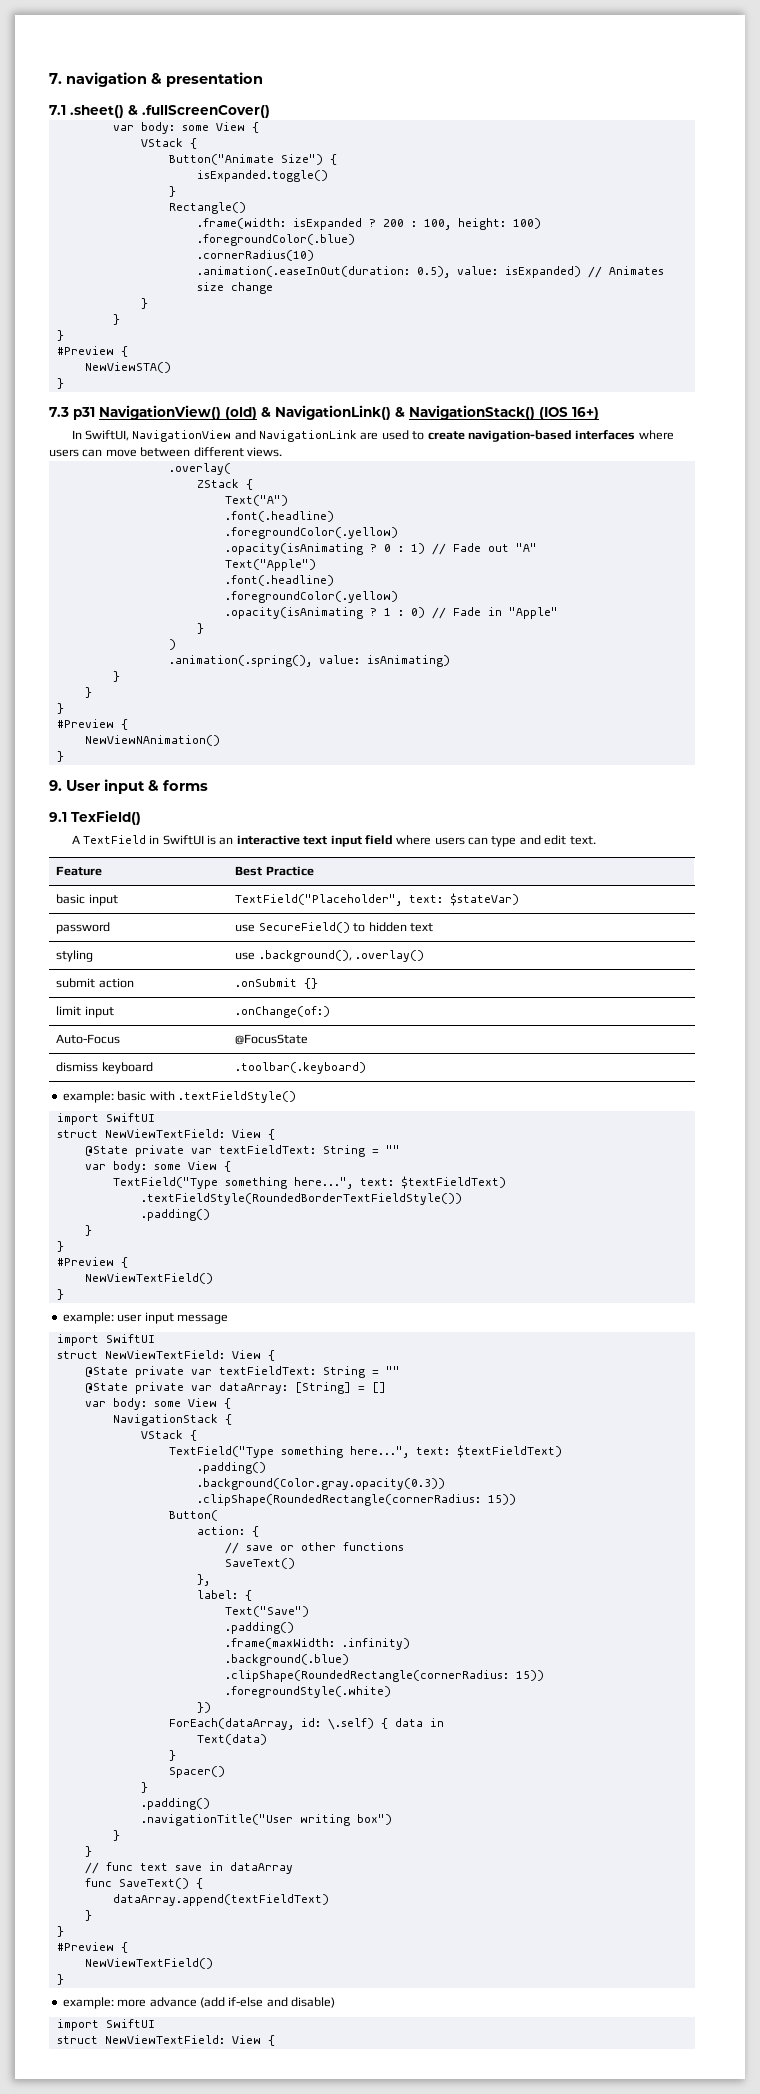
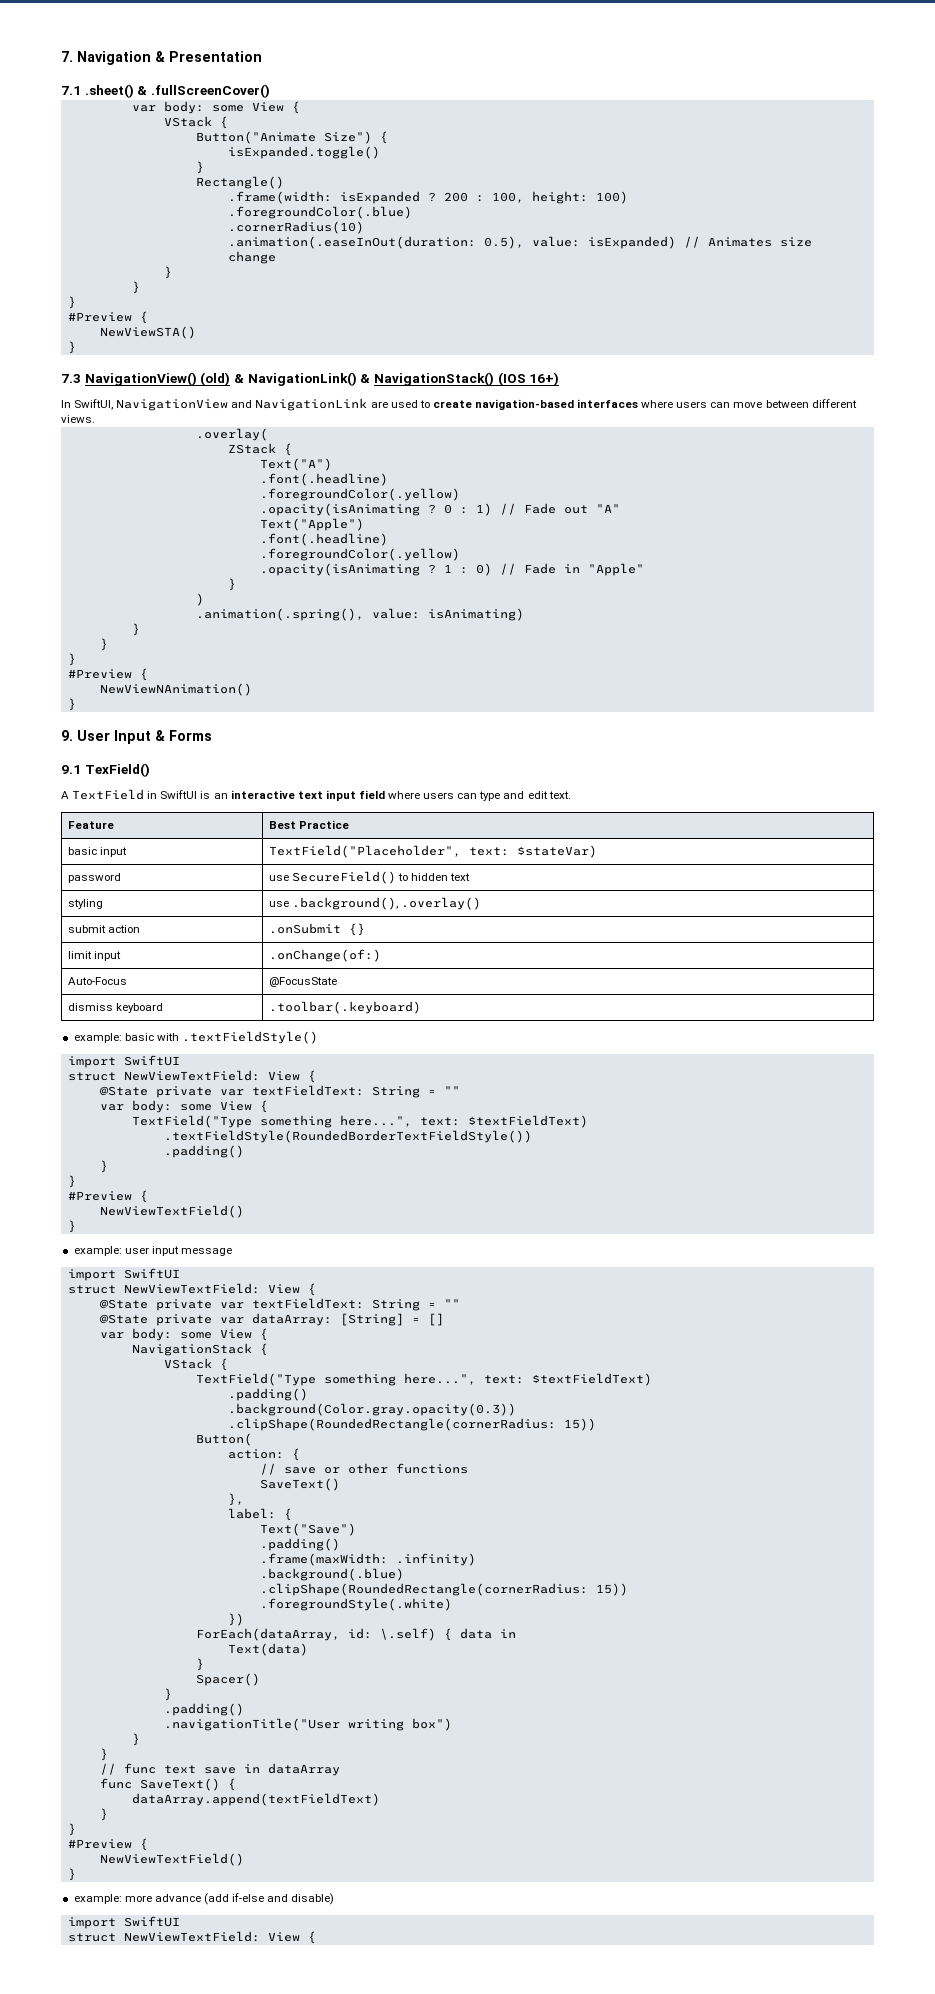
[66,72,263,87] navigation & presentation -> [77,51,262,65] Navigation & Presentation
[73,407,95,420] p31 -> (81, 378) none
[104,779,208,794] input & forms -> [114,730,212,744] Input & Forms

